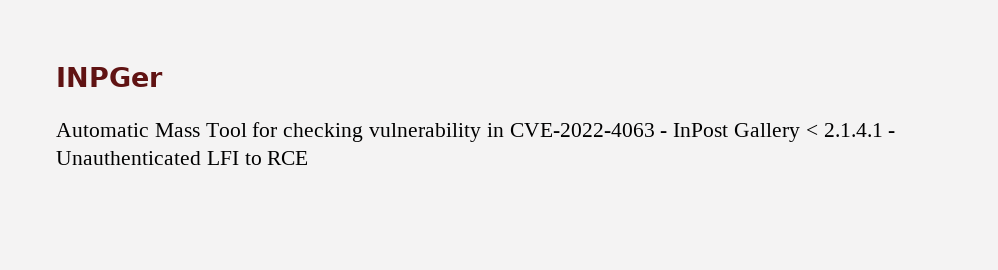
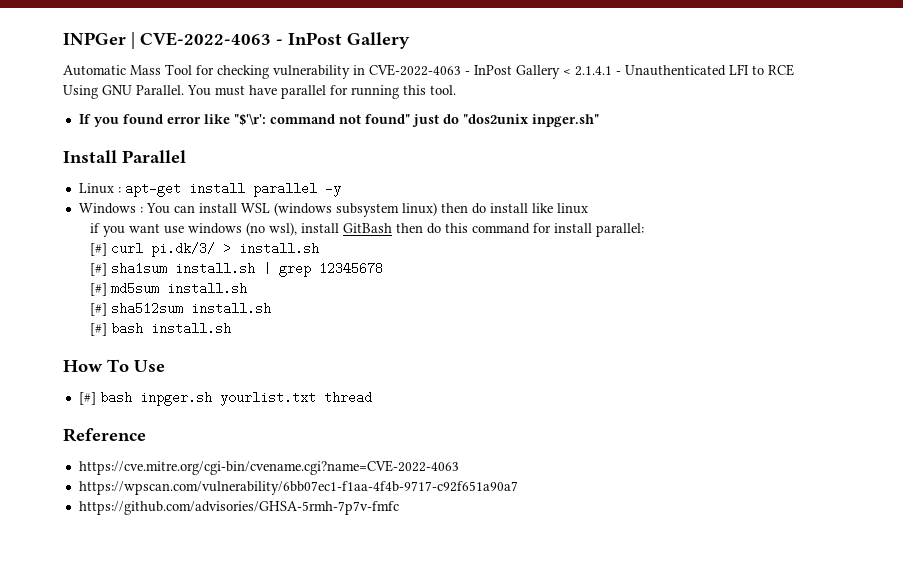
(163, 77) none -> [131,32,410,49] | CVE-2022-4063 - InPost Gallery
(309, 158) none -> [63,85,456,99] [78,113,599,127] [63,150,186,163] [78,182,341,197] [78,202,588,217] [90,222,645,237] [90,242,320,257] [90,262,384,277] [90,282,248,296] [90,302,272,316] [90,322,232,336] [63,359,165,372] [78,391,372,406] [63,428,146,442] [78,460,459,475] [78,481,518,495] [78,501,399,515] // Using GNU Parallel. You must have parallel for running this tool. // If you found error like "$'\r': command not found" just do "dos2unix inpger.sh" // Install Parallel // Linux : apt-get install parallel -y // Windows : You can install WSL (windows subsystem linux) then do install like linux // if you want use windows (no wsl), install GitBash then do this command for install parallel: // [#] curl pi.dk/3/ > install.sh // [#] sha1sum install.sh | grep 12345678 // [#] md5sum install.sh // [#] sha512sum install.sh // [#] bash install.sh // How To Use // [#] bash inpger.sh yourlist.txt thread // Reference // https://cve.mitre.org/cgi-bin/cvename.cgi?name=CVE-2022-4063 // https://wpscan.com/vulnerability/6bb07ec1-f1aa-4f4b-9717-c92f651a90a7 // https://github.com/advisories/GHSA-5rmh-7p7v-fmfc

